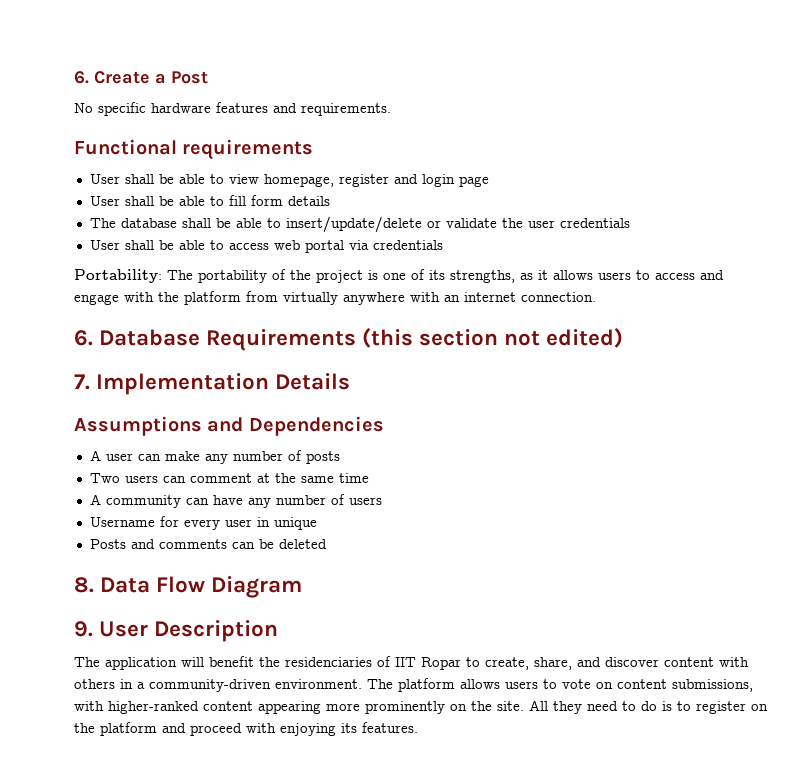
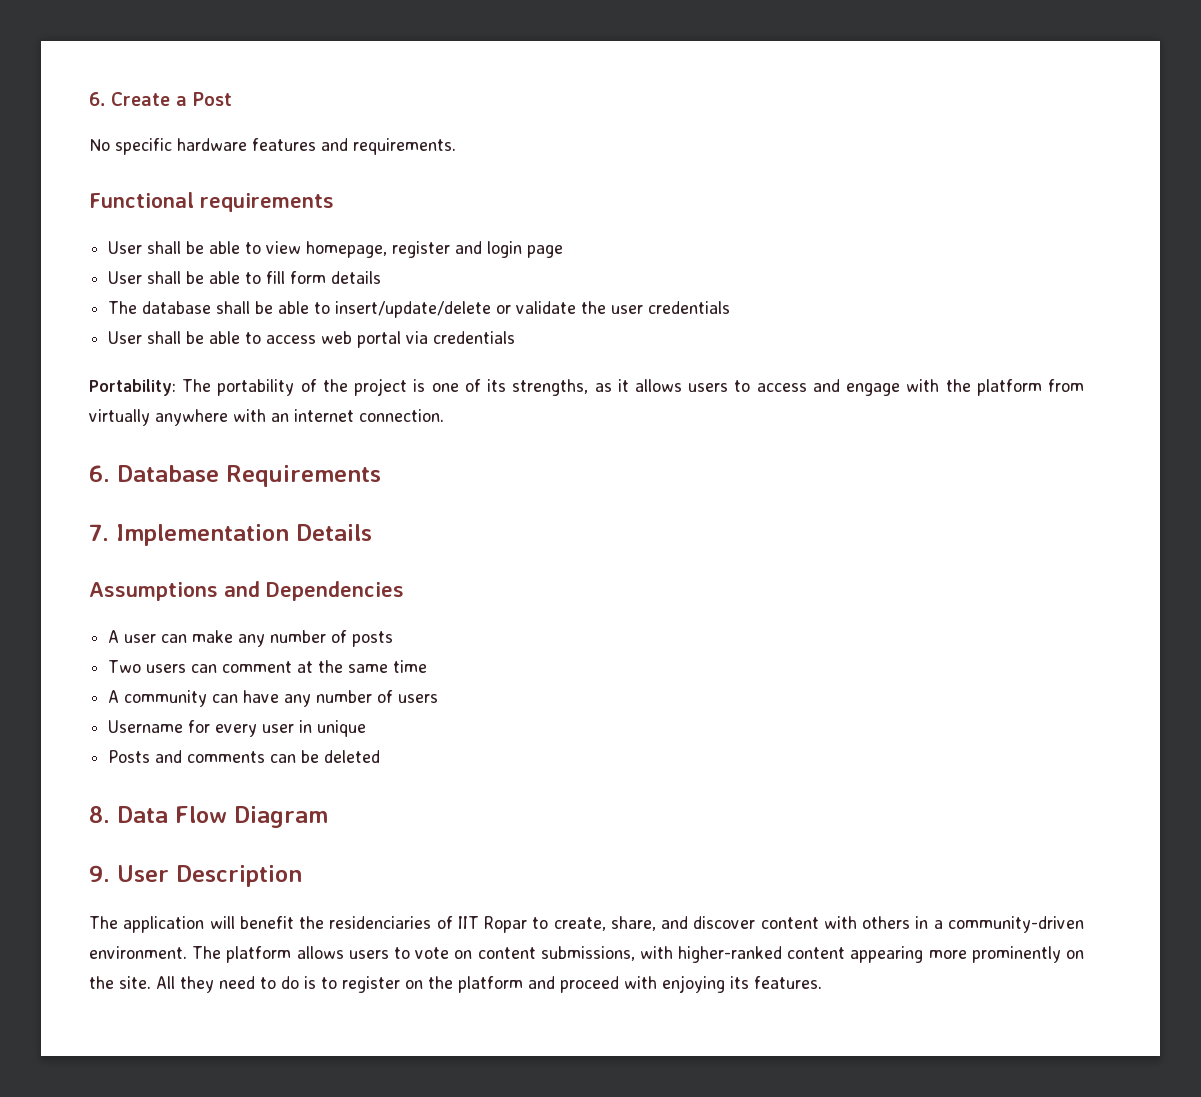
[362,328,624,348] (this section not edited) -> (381, 476) none

